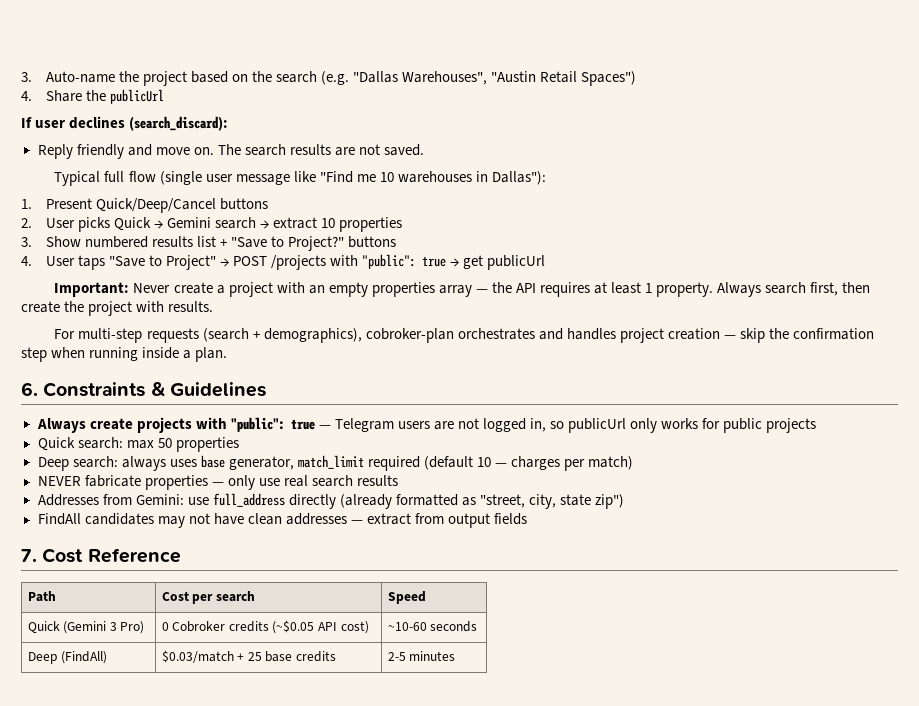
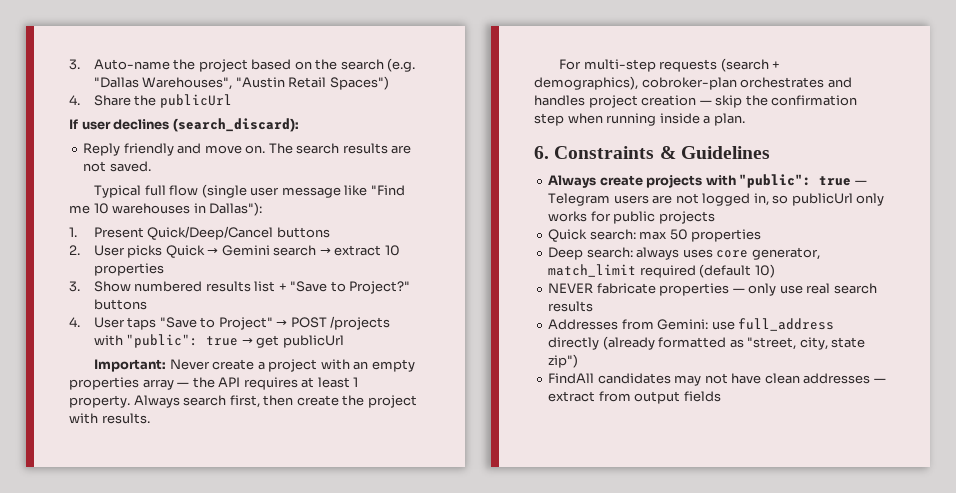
[200,455,225,468] base -> [716,250,749,258] core
[476,456,634,471] 10 — charges per match) -> [754,264,775,278] 10)
[21,548,181,563] [27,591,56,602] [161,591,255,604] [387,591,426,604] [27,621,145,634] [161,620,369,634] [387,621,478,632] [27,651,108,664] [161,650,337,663] [387,651,456,661] // 7. Cost Reference // Path | Cost per search | Speed // Quick (Gemini 3 Pro) | 0 Cobroker credits (~$0.05 API cost) | ~10-60 seconds // Deep (FindAll) | $0.03/match + 25 base credits | 2-5 minutes -> (721, 396) none

